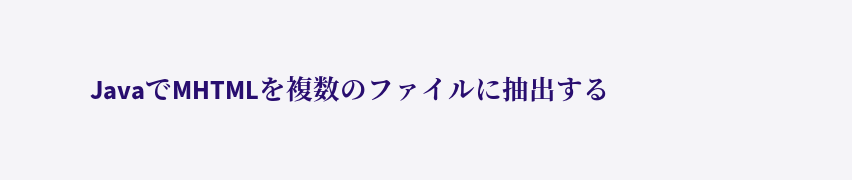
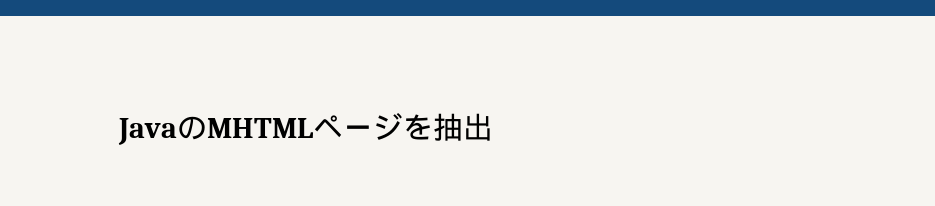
[145,76,610,102] でMHTMLを複数のファイルに抽出する -> [177,113,493,141] のMHTMLページを抽出

